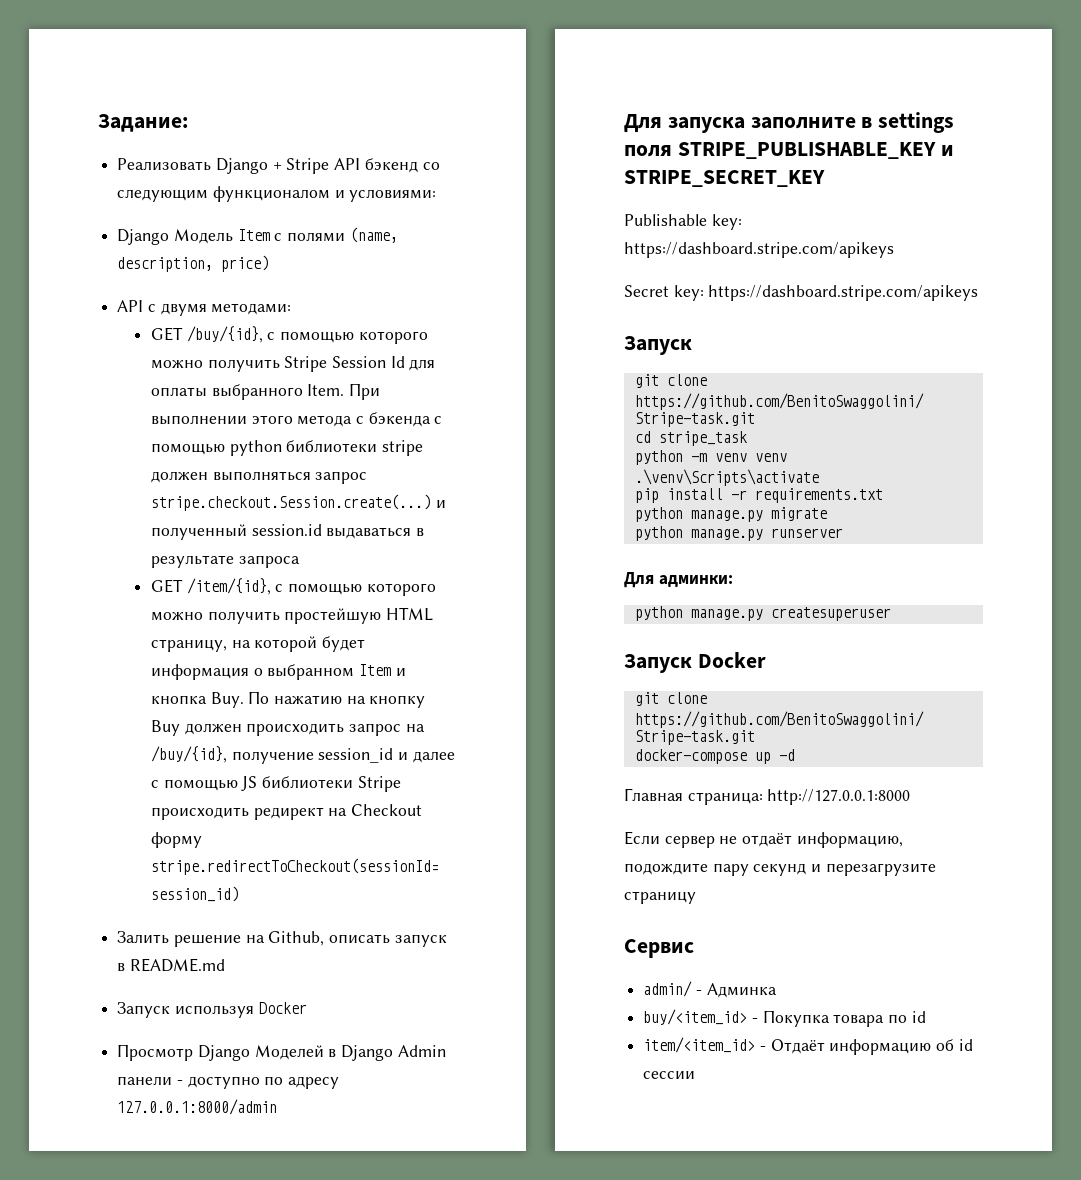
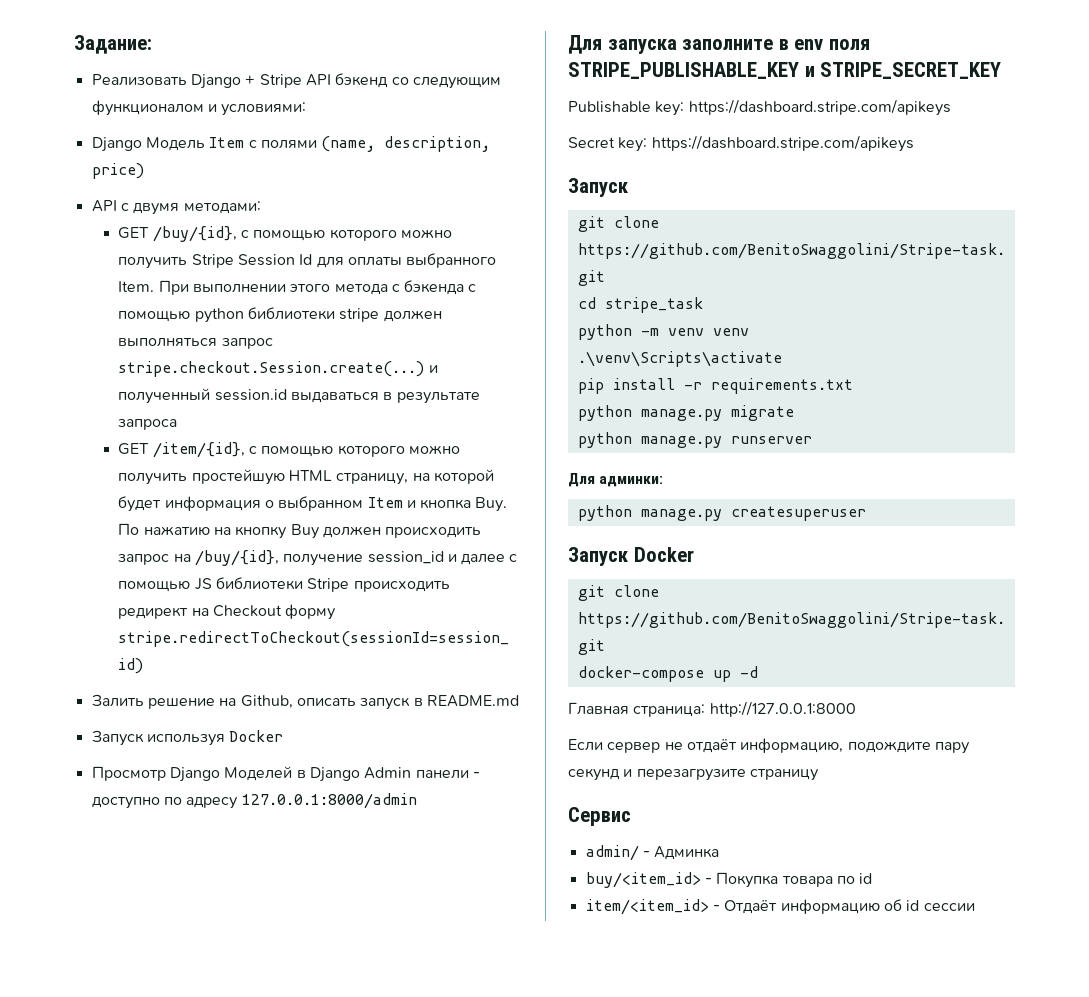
[878,112,955,133] settings -> [794,39,824,50] env

